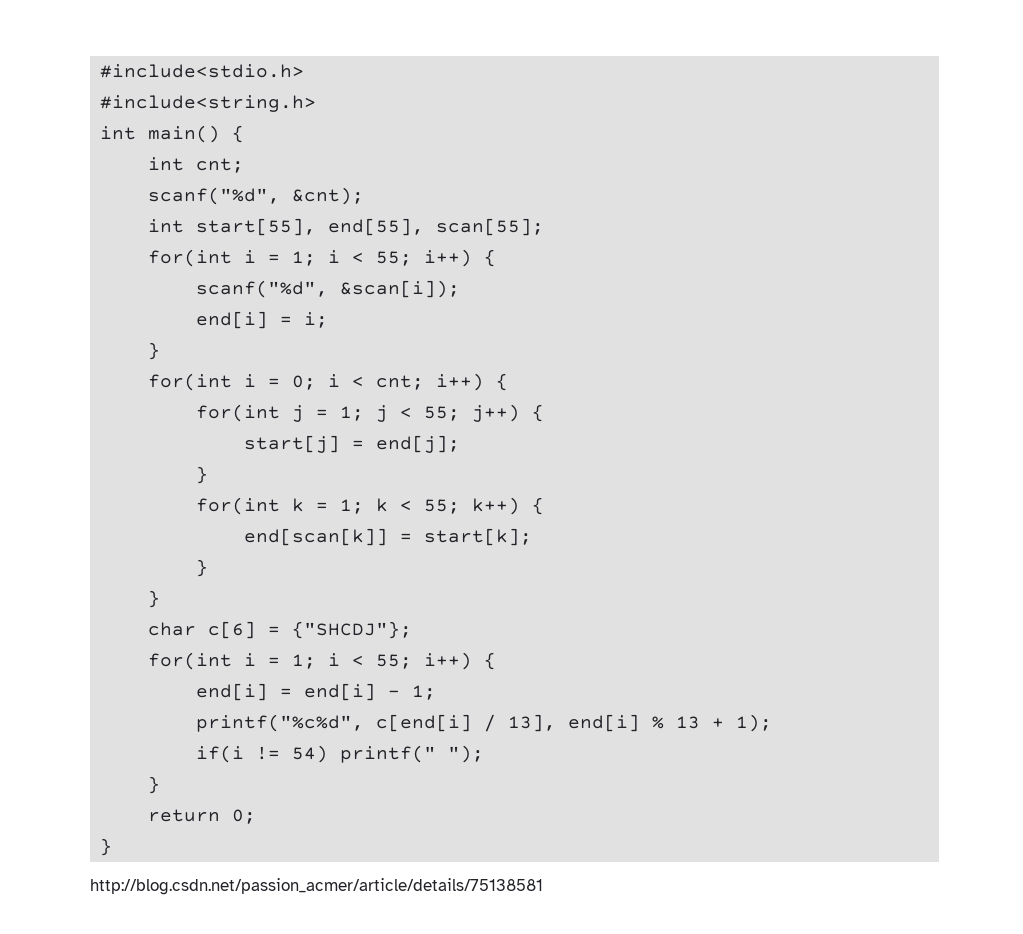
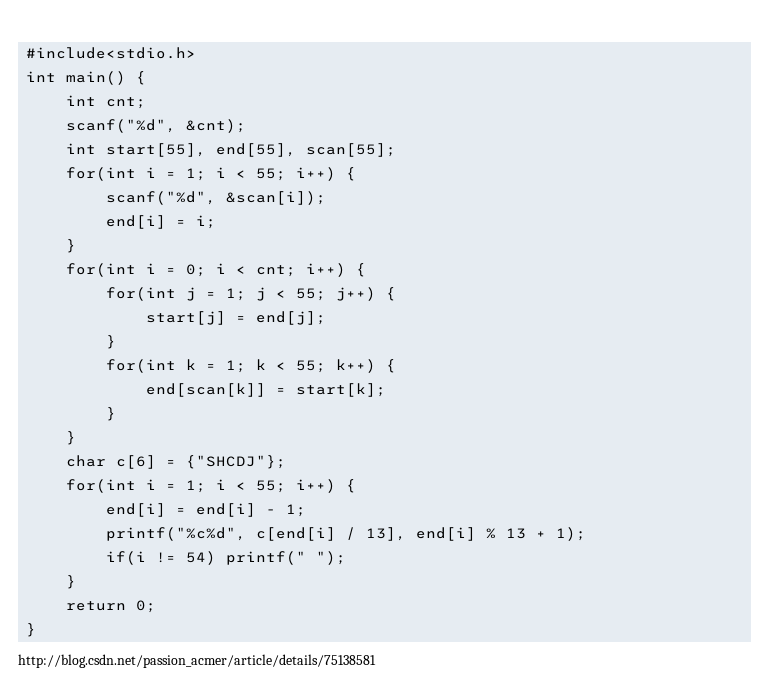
[100,95,317,112] // #include<string.h> -> (197, 53) none

